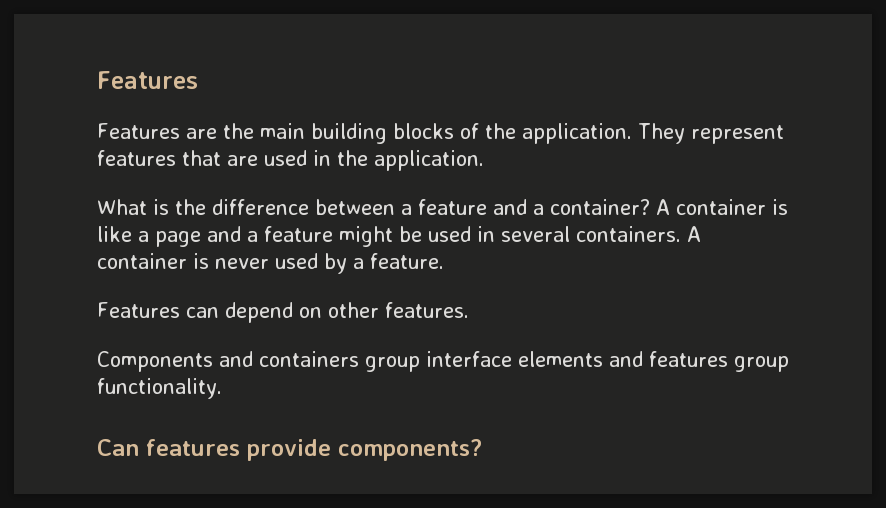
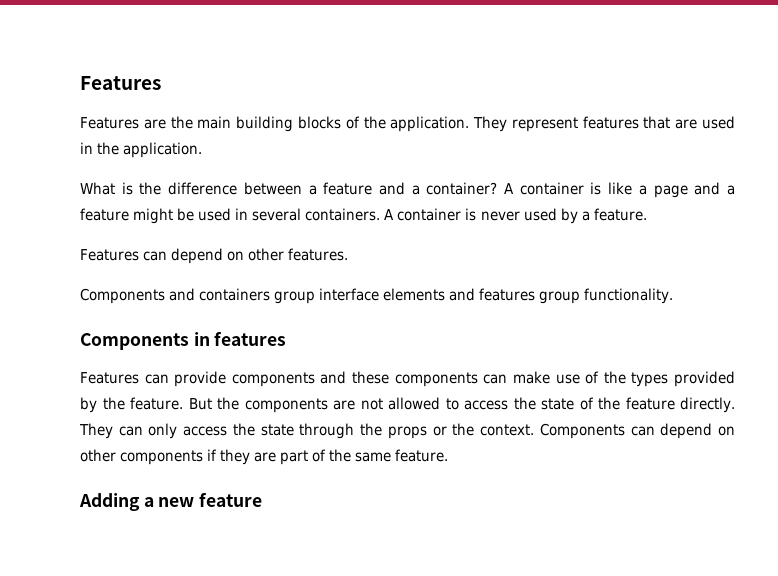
[97,439,482,461] Can features provide components? -> [80,331,287,350] [80,371,736,387] [80,397,736,413] [79,423,736,439] [80,449,449,465] [79,492,263,511] Components in features // Features can provide components and these components can make use of the types provided by the feature. But the components are not allowed to access the state of the feature directly. They can only access the state through the props or the context. Components can depend on other components if they are part of the same feature. // Adding a new feature

